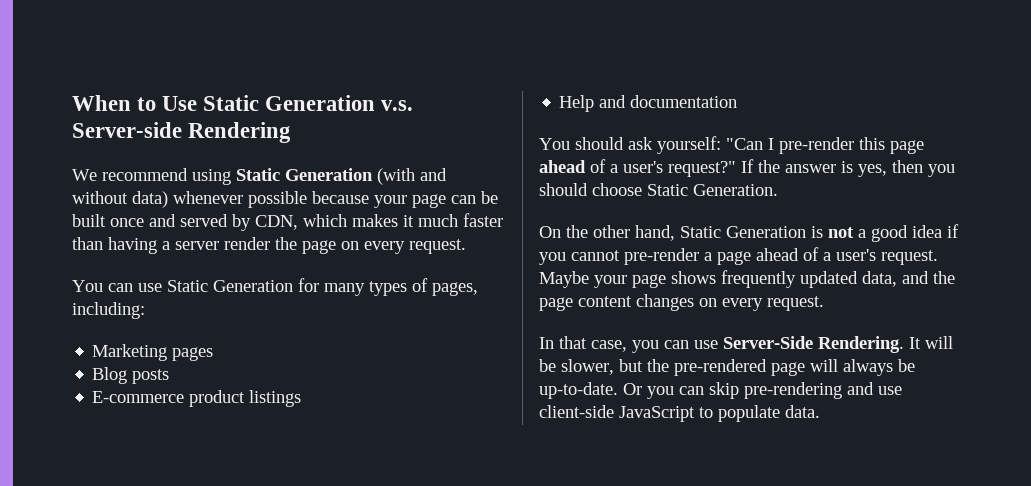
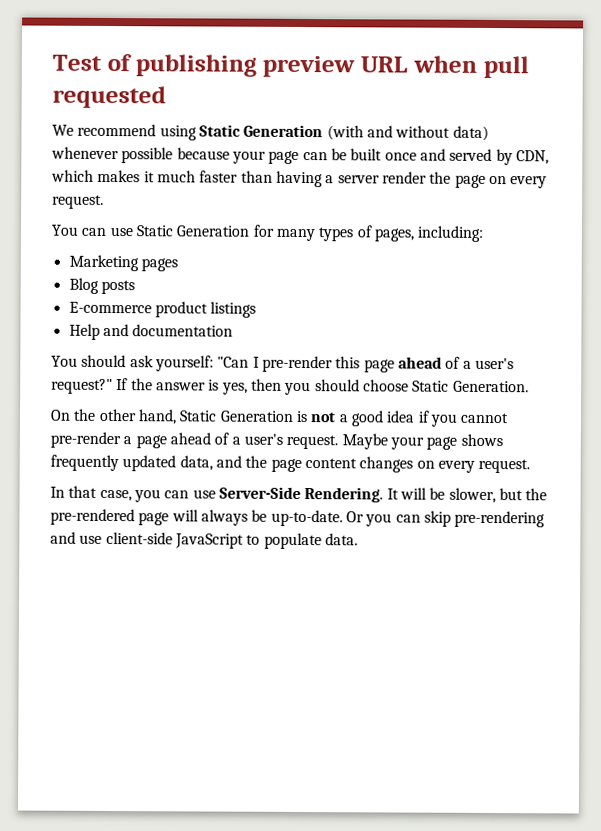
[72,95,414,111] [72,122,292,143] When to Use Static Generation v.s. Server-side Rendering -> [52,53,529,79] [52,85,166,109] Test of publishing preview URL when pull requested

